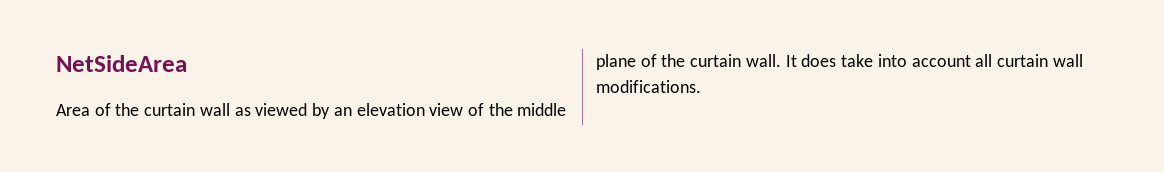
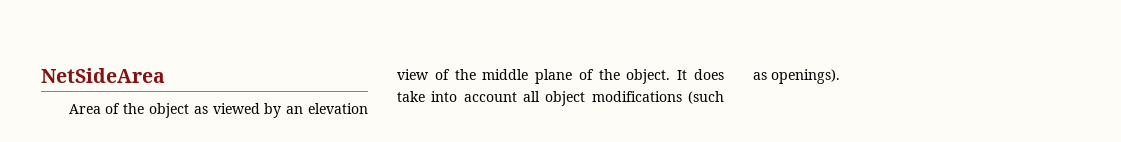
[144,103,230,116] curtain wall -> [149,103,190,118] object
[690,54,781,67] curtain wall. -> [626,69,671,84] object.
[996,54,1083,67] [596,80,701,93] curtain wall modifications. -> [545,91,724,106] [753,69,840,84] object modifications (such as openings).

